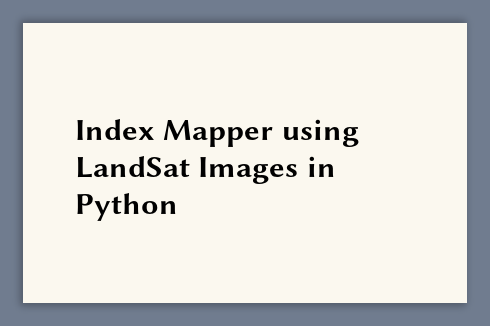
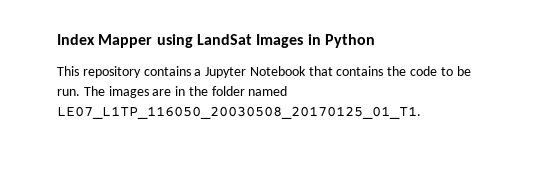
(178, 207) none -> [57,66,471,78] [57,86,288,98] [57,106,421,119] // This repository contains a Jupyter Notebook that contains the code to be run. The images are in the folder named LE07_L1TP_116050_20030508_20170125_01_T1.

